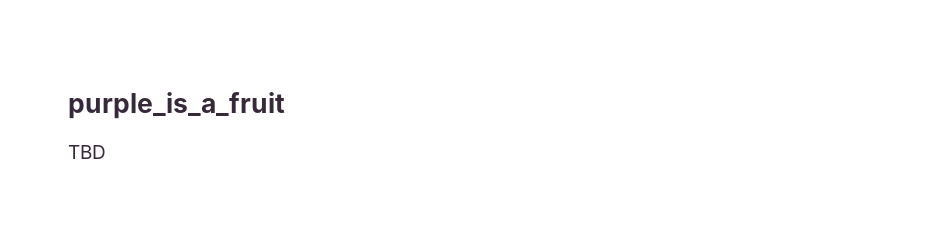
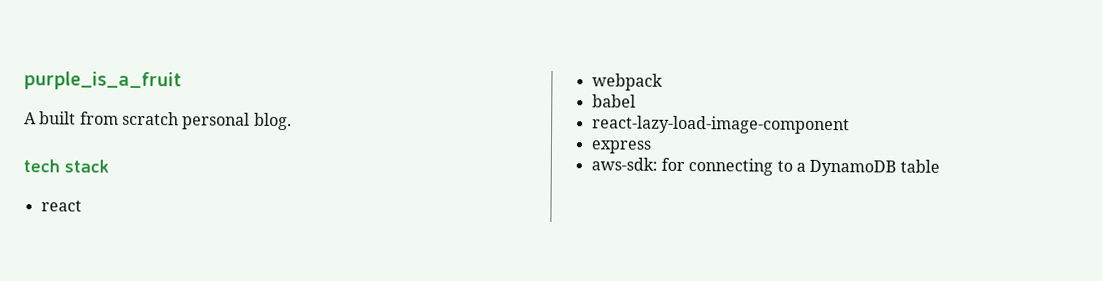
[68,145,106,159] TBD -> [24,111,292,131] [23,159,109,173] [40,200,82,212] [591,73,663,91] [591,94,636,108] [591,115,850,135] [590,140,652,154] [590,157,940,177] A built from scratch personal blog. // tech stack // react // webpack // babel // react-lazy-load-image-component // express // aws-sdk: for connecting to a DynamoDB table

